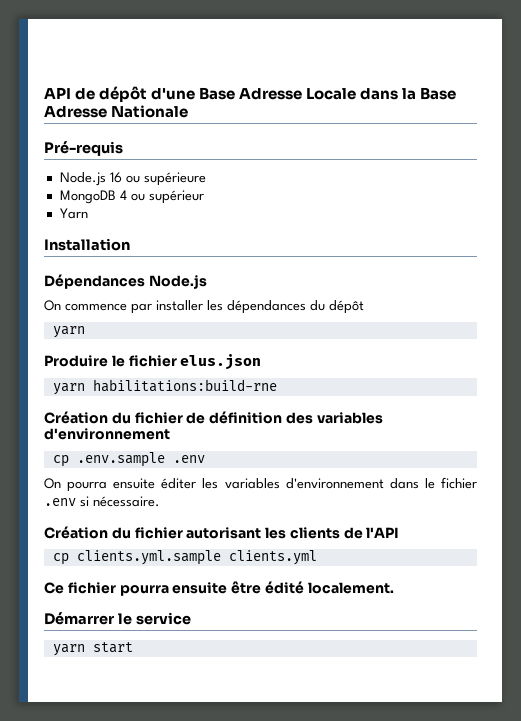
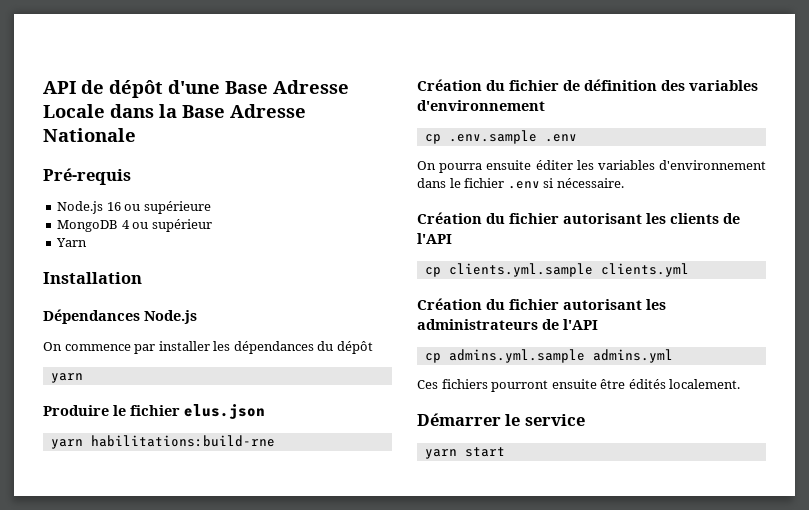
[44,582,169,596] Ce fichier pourra -> [417,298,666,310] [417,319,598,330] [424,349,673,363] [417,379,549,392] Création du fichier autorisant les administrateurs de l'API // cp admins.yml.sample admins.yml // Ces fichiers pourront
[264,581,304,594] édité -> [628,379,666,389] édités

